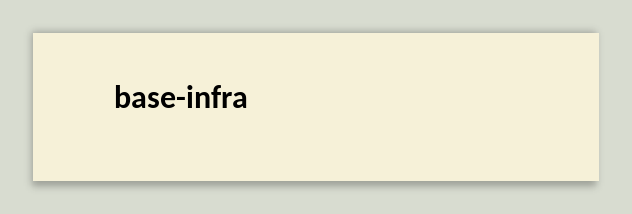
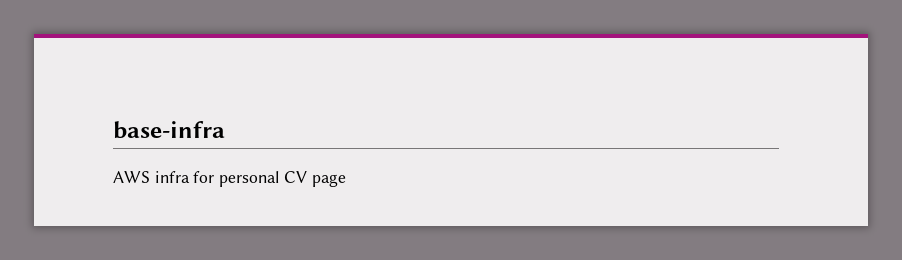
(248, 96) none -> [113,171,346,187] // AWS infra for personal CV page

